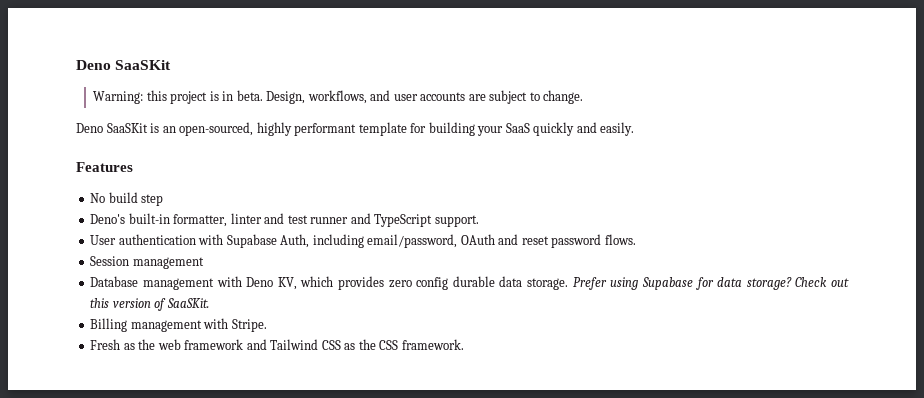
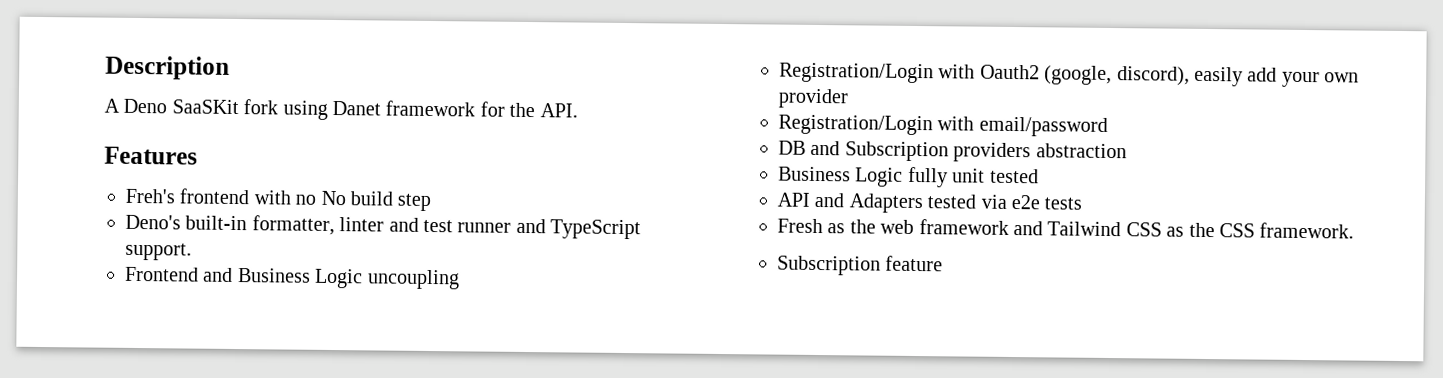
[76,60,172,70] [93,90,584,104] [76,122,635,136] [76,162,133,172] Deno SaaSKit // Warning: this project is in beta. Design, workflows, and user accounts are subject to change. // Deno SaaSKit is an open-sourced, highly performant template for building your SaaS quickly and easily. // Features // -> [105,55,230,80] [104,98,578,120] [104,146,198,165] [125,188,317,205] Description // A Deno SaaSKit fork using Danet framework for the API. // Features // Freh's frontend with no
[90,234,636,248] [90,256,204,269] [90,276,850,290] [90,298,209,311] [90,318,267,332] User authentication with Supabase Auth, including email/password, OAuth and reset password flows. // Session management // Database management with Deno KV, which provides zero config durable data storage. Prefer using Supabase for data storage? Check out this version of SaaSKit. // Billing management with Stripe. -> [125,266,460,290] [779,62,1360,88] [778,88,849,109] [778,114,1108,137] [778,140,1127,163] [778,166,1039,188] [777,192,1083,214] Frontend and Business Logic uncoupling // Registration/Login with Oauth2 (google, discord), easily add your own provider // Registration/Login with email/password // DB and Subscription providers abstraction // Business Logic fully unit tested // API and Adapters tested via e2e tests
(464, 344) none -> [777,255,944,276] // Subscription feature

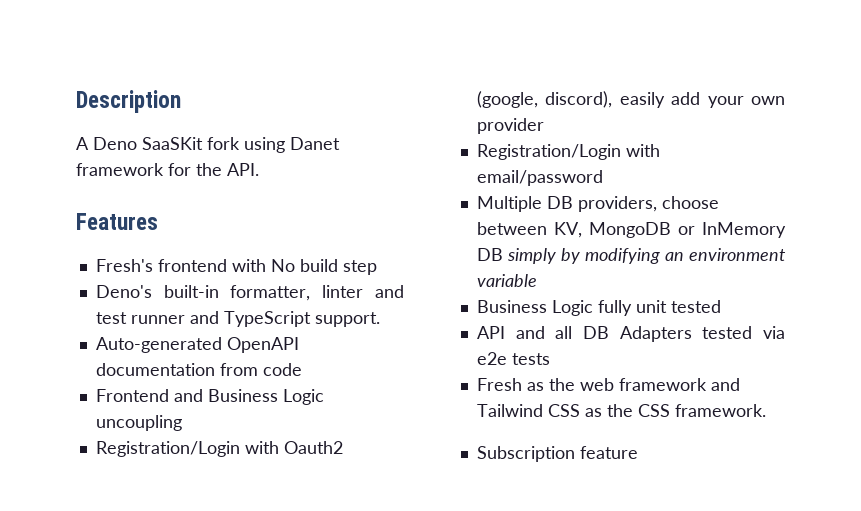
[125,188,175,204] Freh's -> [95,259,153,272] Fresh's
[295,194,317,205] no -> (266, 265) none
(192, 251) none -> [95,337,299,353] [95,363,302,376] // Auto-generated OpenAPI documentation from code
[778,140,1127,163] DB and Subscription providers abstraction -> [476,196,719,212] [476,222,786,238] [476,248,786,264] [476,274,537,287] Multiple DB providers, choose between KV, MongoDB or InMemory DB simply by modifying an environment variable
(845, 200) none -> [555,326,609,339] all DB

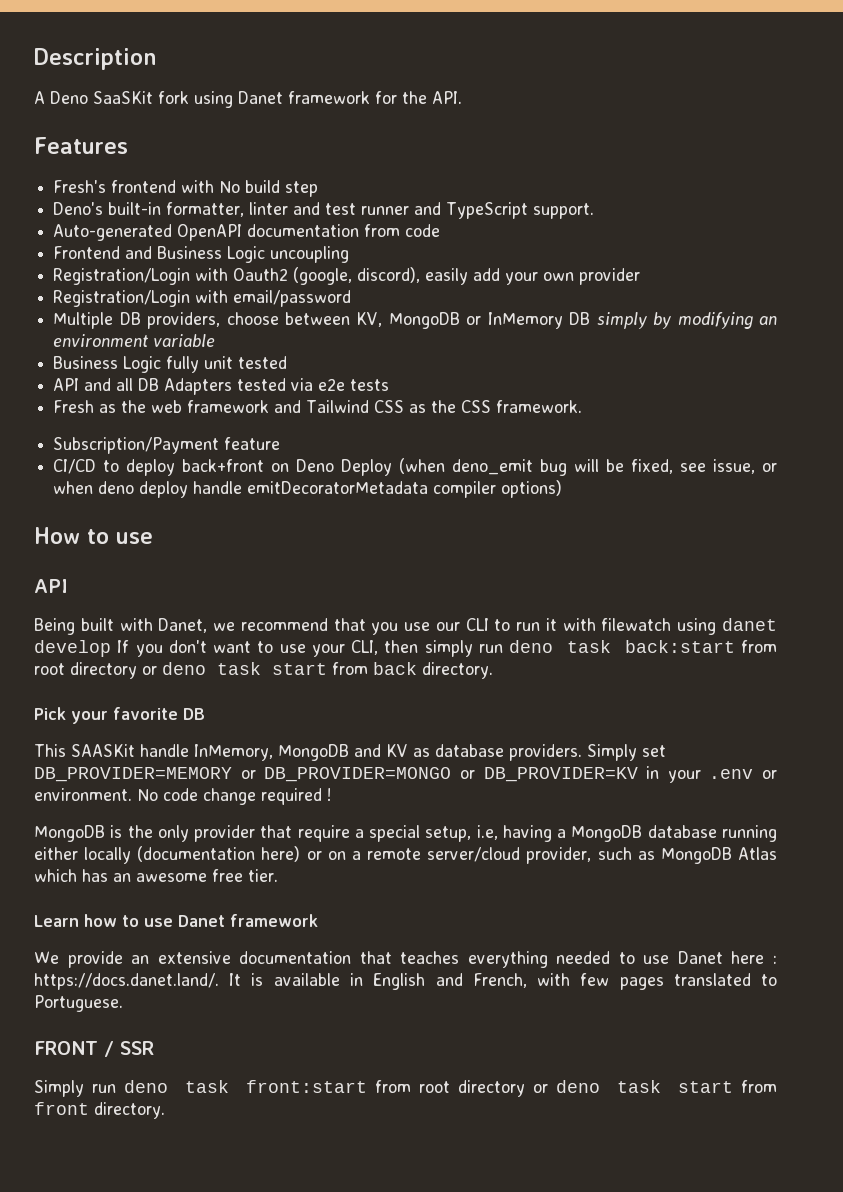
[476,446,575,462] Subscription -> [53,437,220,454] Subscription/Payment
(638, 452) none -> [53,458,778,476] [53,480,563,498] [34,527,153,544] [34,579,68,593] [34,618,777,635] [34,640,778,657] [34,662,493,679] [34,707,205,724] [34,744,666,761] [34,766,777,783] [34,788,331,805] [34,825,777,842] [34,846,777,864] [34,869,278,882] [34,914,318,927] [34,951,778,968] [34,973,777,990] [34,995,123,1012] [34,1041,154,1057] [34,1080,777,1097] [34,1102,165,1119] // CI/CD to deploy back+front on Deno Deploy (when deno_emit bug will be fixed, see issue, or when deno deploy handle emitDecoratorMetadata compiler options) // How to use // API // Being built with Danet, we recommend that you use our CLI to run it with filewatch using danet develop If you don't want to use your CLI, then simply run deno task back:start from root directory or deno task start from back directory. // Pick your favorite DB // This SAASKit handle InMemory, MongoDB and KV as database providers. Simply set DB_PROVIDER=MEMORY or DB_PROVIDER=MONGO or DB_PROVIDER=KV in your .env or environment. No code change required ! // MongoDB is the only provider that require a special setup, i.e, having a MongoDB database running either locally (documentation here) or on a remote server/cloud provider, such as MongoDB Atlas which has an awesome free tier. // Learn how to use Danet framework // We provide an extensive documentation that teaches everything needed to use Danet here : https://docs.danet.land/. It is available in English and French, with few pages translated to Portuguese. // FRONT / SSR // Simply run deno task front:start from root directory or deno task start from front directory.

